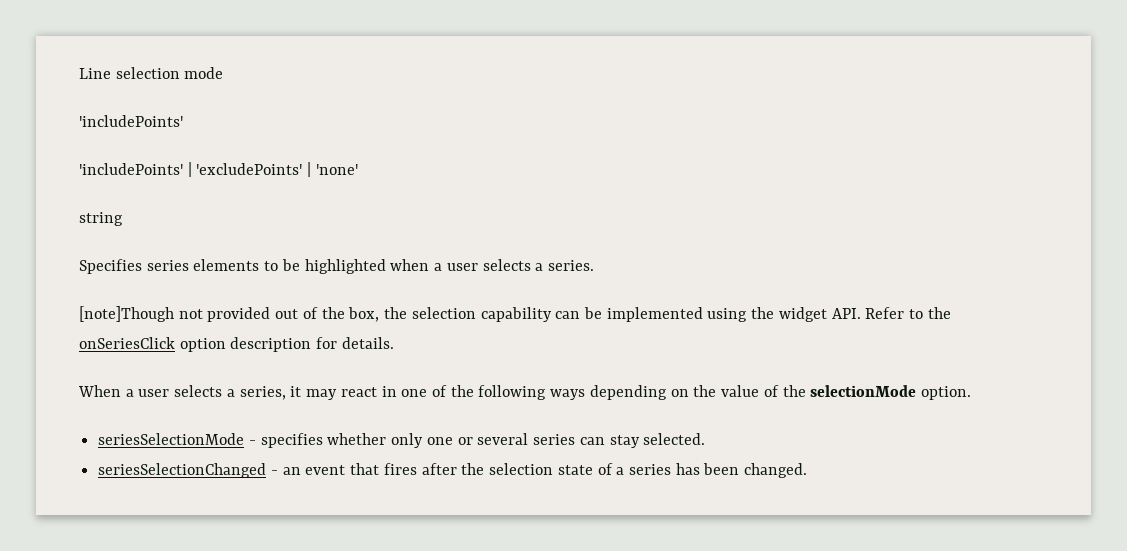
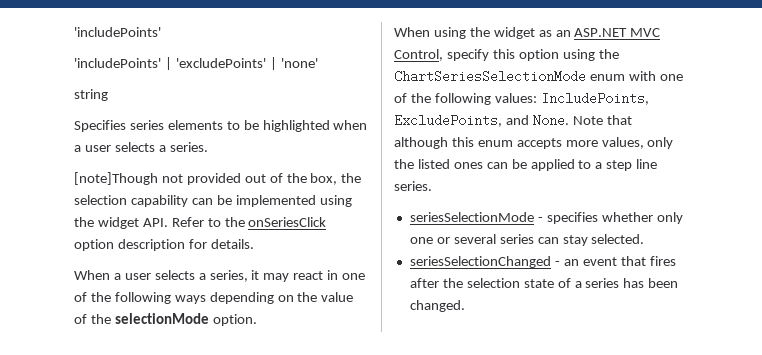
[79,67,224,79] Line selection mode // -> (74, 32) none
(971, 393) none -> [394,27,661,39] [394,49,619,61] [394,70,683,83] [394,92,649,105] [394,114,632,127] [394,137,674,149] [394,159,658,171] [394,181,432,191] // When using the widget as an ASP.NET MVC Control, specify this option using the ChartSeriesSelectionMode enum with one of the following values: IncludePoints, ExcludePoints, and None. Note that although this enum accepts more values, only the listed ones can be applied to a step line series.

